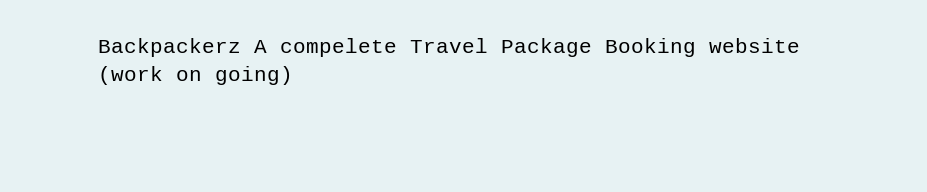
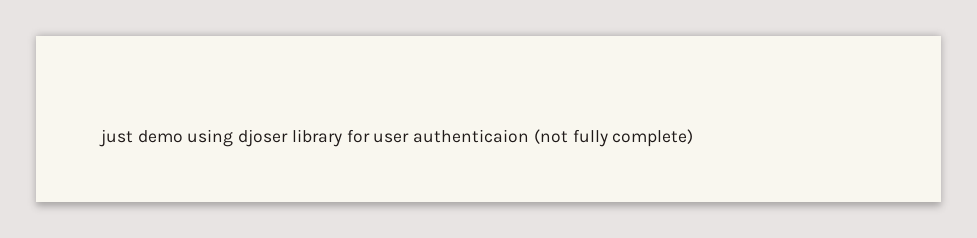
[98,38,800,57] [98,66,293,85] Backpackerz A compelete Travel Package Booking website (work on going) -> [99,129,694,147] just demo using djoser library for user authenticaion (not fully complete)

